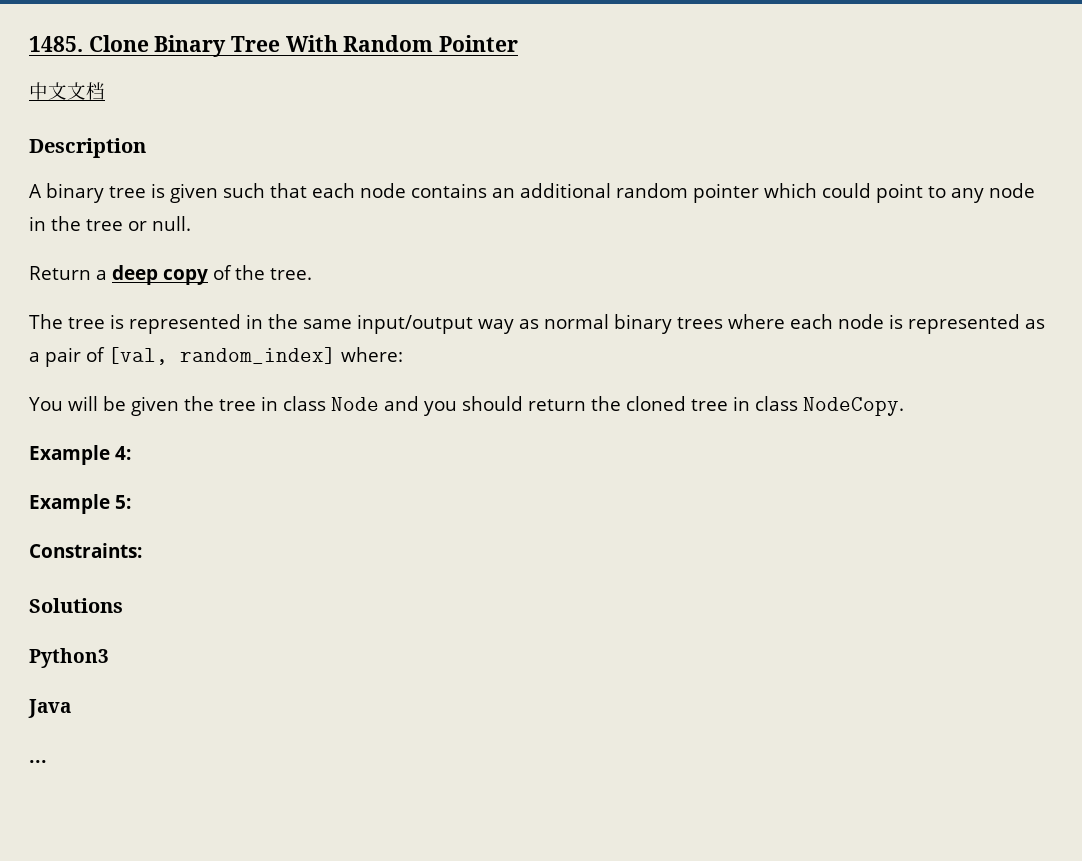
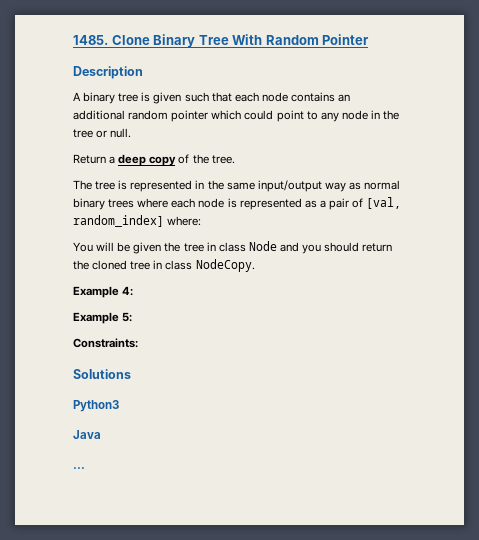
[29,82,105,100] // 中文文档 -> (370, 39) none

